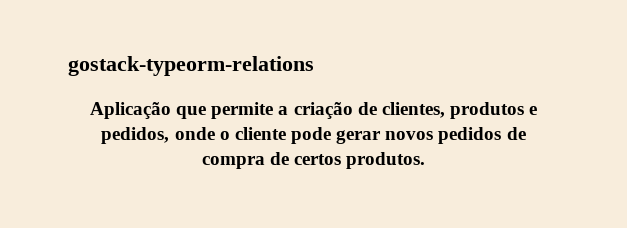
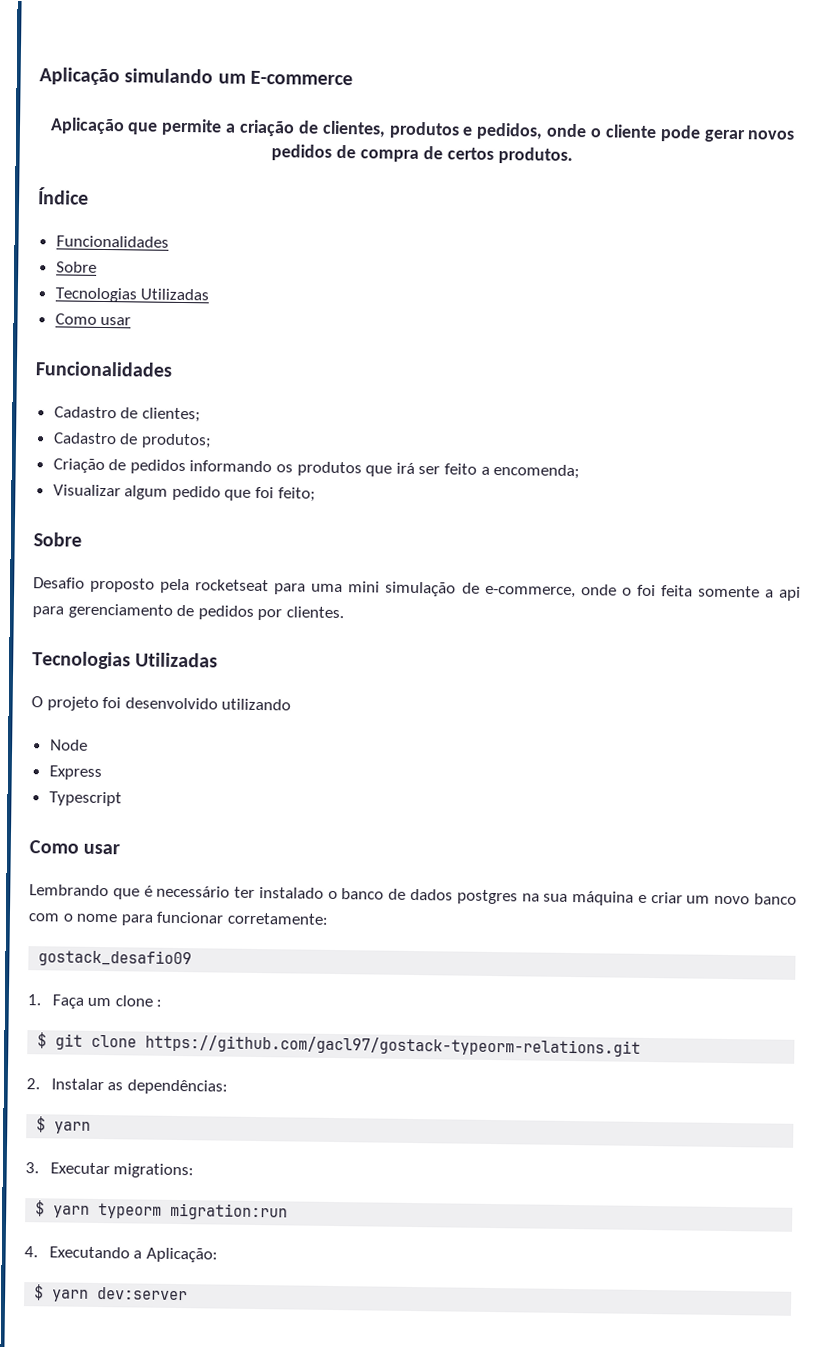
[68,56,314,76] gostack-typeorm-relations -> [39,67,353,86] Aplicação simulando um E-commerce
(426, 160) none -> [38,187,89,205] [55,235,169,248] [55,261,97,273] [54,287,210,303] [54,313,132,326] [35,361,173,377] [53,406,201,423] [52,432,212,449] [52,458,581,480] [52,484,316,502] [33,532,82,547] [33,577,801,601] [32,603,344,621] [32,651,219,670] [31,696,292,711] [49,739,88,751] [48,765,102,781] [48,791,122,807] [29,840,121,855] [29,884,798,906] [28,911,329,926] [38,949,193,968] [27,994,163,1009] [37,1032,642,1057] [26,1078,228,1095] [36,1116,92,1134] [25,1162,195,1179] [35,1200,289,1221] [24,1246,218,1263] [34,1284,189,1302] // Índice // Funcionalidades // Sobre // Tecnologias Utilizadas // Como usar // Funcionalidades // Cadastro de clientes; // Cadastro de produtos; // Criação de pedidos informando os produtos que irá ser feito a encomenda; // Visualizar algum pedido que foi feito; // Sobre // Desafio proposto pela rocketseat para uma mini simulação de e-commerce, onde o foi feita somente a api para gerenciamento de pedidos por clientes. // Tecnologias Utilizadas // O projeto foi desenvolvido utilizando // Node // Express // Typescript // Como usar // Lembrando que é necessário ter instalado o banco de dados postgres na sua máquina e criar um novo banco com o nome para funcionar corretamente: // gostack_desafio09 // 1. Faça um clone : // $ git clone https://github.com/gacl97/gostack-typeorm-relations.git // 2. Instalar as dependências: // $ yarn // 3. Executar migrations: // $ yarn typeorm migration:run // 4. Executando a Aplicação: // $ yarn dev:server

